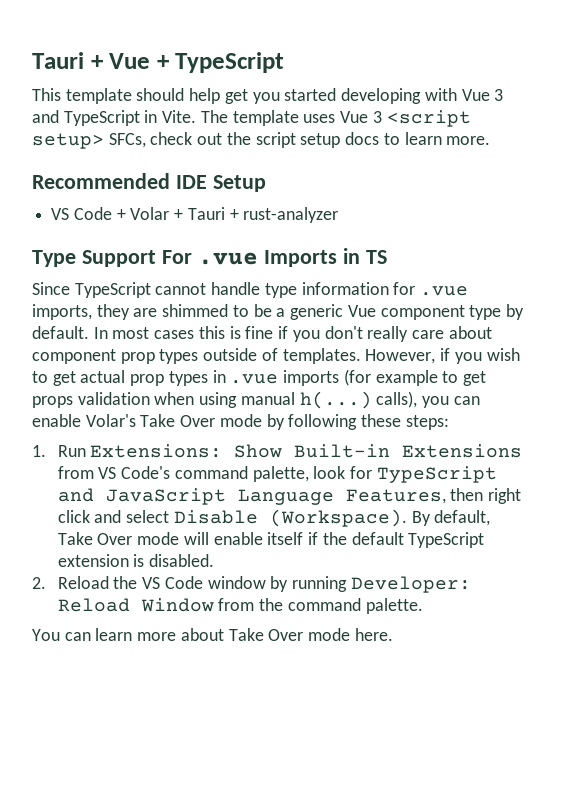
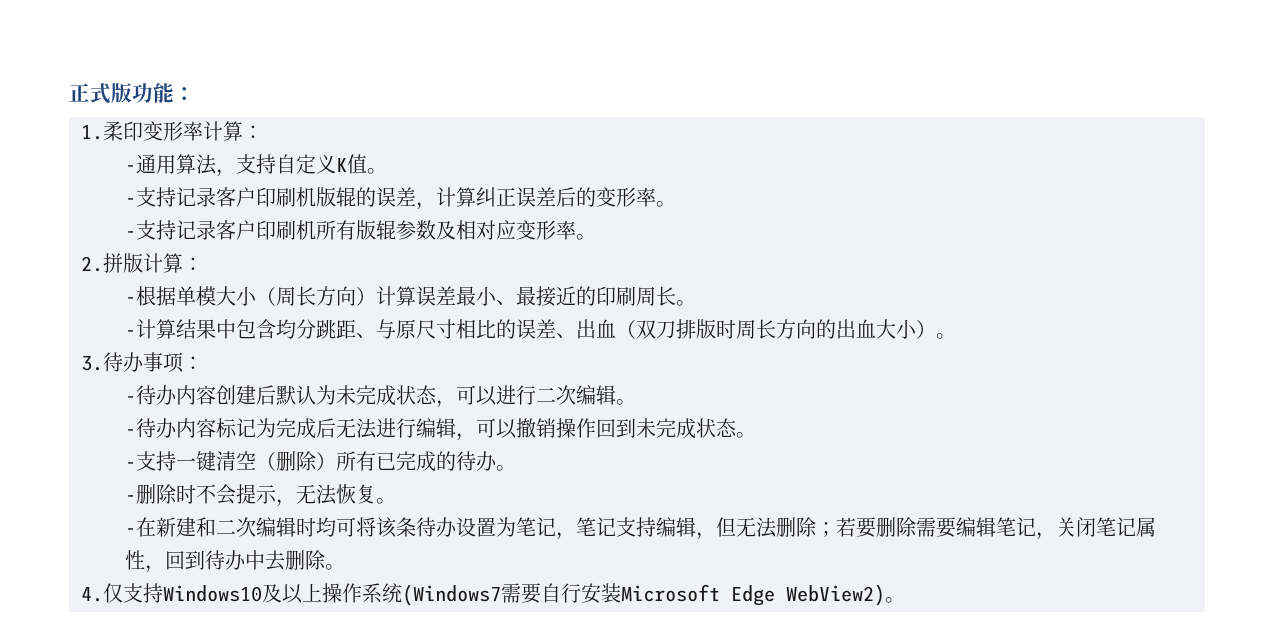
[32,52,285,73] [32,88,504,104] [32,110,471,127] [32,132,491,149] [32,173,266,192] [51,207,339,223] [32,248,387,267] [32,282,469,298] [32,304,524,320] [32,326,492,342] [32,348,520,364] [32,369,486,386] [32,391,480,409] [32,414,449,430] [32,444,523,458] [57,466,497,483] [57,488,522,505] [57,509,491,527] [57,532,485,548] [57,554,215,567] [32,576,471,593] [57,598,423,614] [32,628,393,641] Tauri + Vue + TypeScript // This template should help get you started developing with Vue 3 and TypeScript in Vite. The template uses Vue 3 <script setup> SFCs, check out the script setup docs to learn more. // Recommended IDE Setup // VS Code + Volar + Tauri + rust-analyzer // Type Support For .vue Imports in TS // Since TypeScript cannot handle type information for .vue imports, they are shimmed to be a generic Vue component type by default. In most cases this is fine if you don't really care about component prop types outside of templates. However, if you wish to get actual prop types in .vue imports (for example to get props validation when using manual h(...) calls), you can enable Volar's Take Over mode by following these steps: // 1. Run Extensions: Show Built-in Extensions from VS Code's command palette, look for TypeScript and JavaScript Language Features, then right click and select Disable (Workspace). By default, Take Over mode will enable itself if the default TypeScript extension is disabled. // 2. Reload the VS Code window by running Developer: Reload Window from the command palette. // You can learn more about Take Over mode here. -> [69,83,195,104] [80,121,263,141] [124,154,387,177] [124,187,676,210] [124,220,596,240] [80,253,203,273] [124,286,696,307] [124,319,956,339] [80,352,203,373] [124,385,636,408] [124,418,756,441] [124,451,516,472] [124,484,396,507] [124,517,1156,540] [124,550,345,573] [80,583,905,606] 正式版功能： // 1.柔印变形率计算： // -通用算法，支持自定义K值。 // -支持记录客户印刷机版辊的误差，计算纠正误差后的变形率。 // -支持记录客户印刷机所有版辊参数及相对应变形率。 // 2.拼版计算： // -根据单模大小（周长方向）计算误差最小、最接近的印刷周长。 // -计算结果中包含均分跳距、与原尺寸相比的误差、出血（双刀排版时周长方向的出血大小）。 // 3.待办事项： // -待办内容创建后默认为未完成状态，可以进行二次编辑。 // -待办内容标记为完成后无法进行编辑，可以撤销操作回到未完成状态。 // -支持一键清空（删除）所有已完成的待办。 // -删除时不会提示，无法恢复。 // -在新建和二次编辑时均可将该条待办设置为笔记，笔记支持编辑，但无法删除；若要删除需要编辑笔记，关闭笔记属性，回到待办中去删除。 // 4.仅支持Windows10及以上操作系统(Windows7需要自行安装Microsoft Edge WebView2)。

